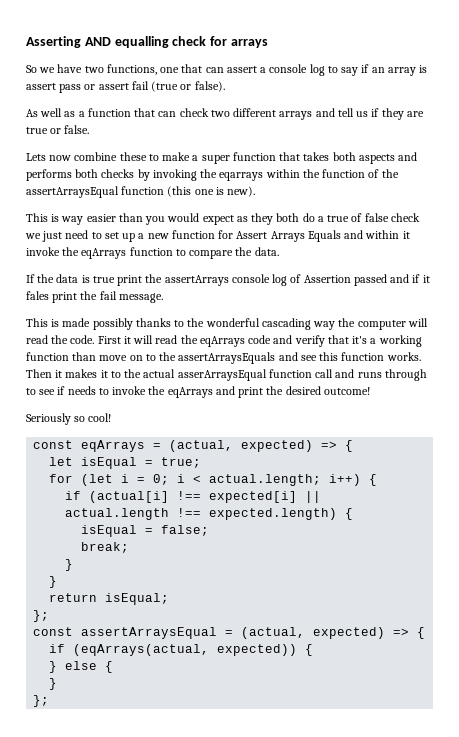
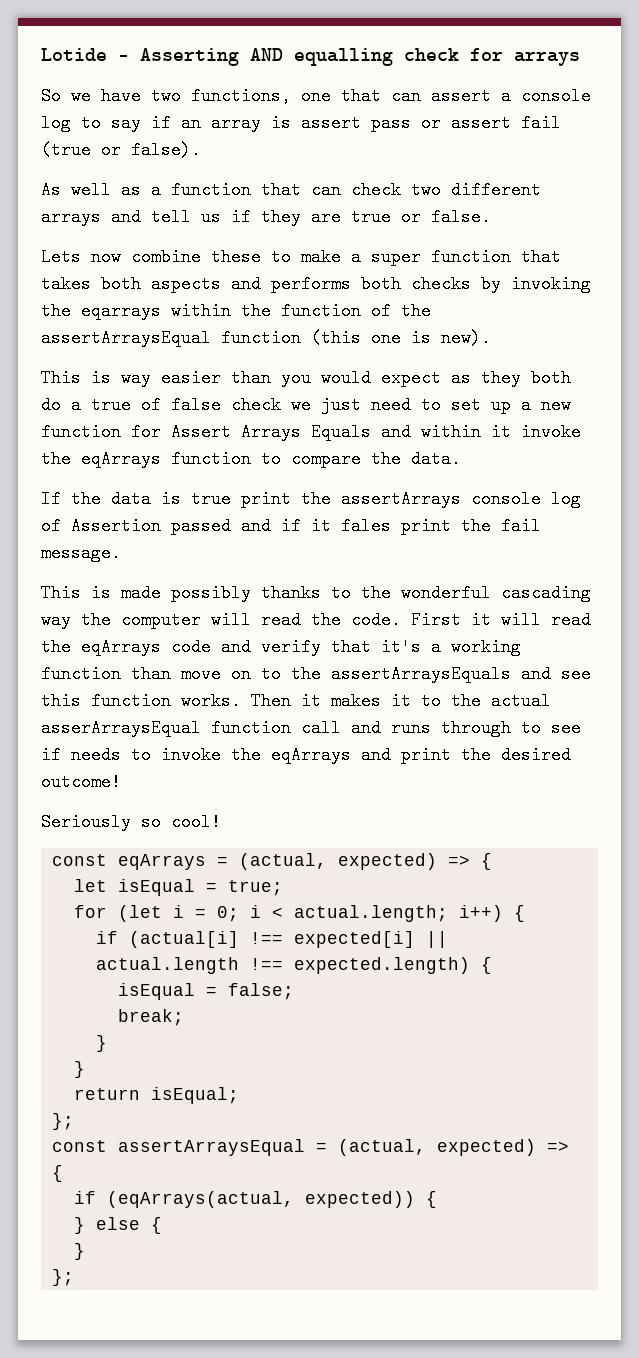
(26, 42) none -> [41,48,129,61] Lotide -

